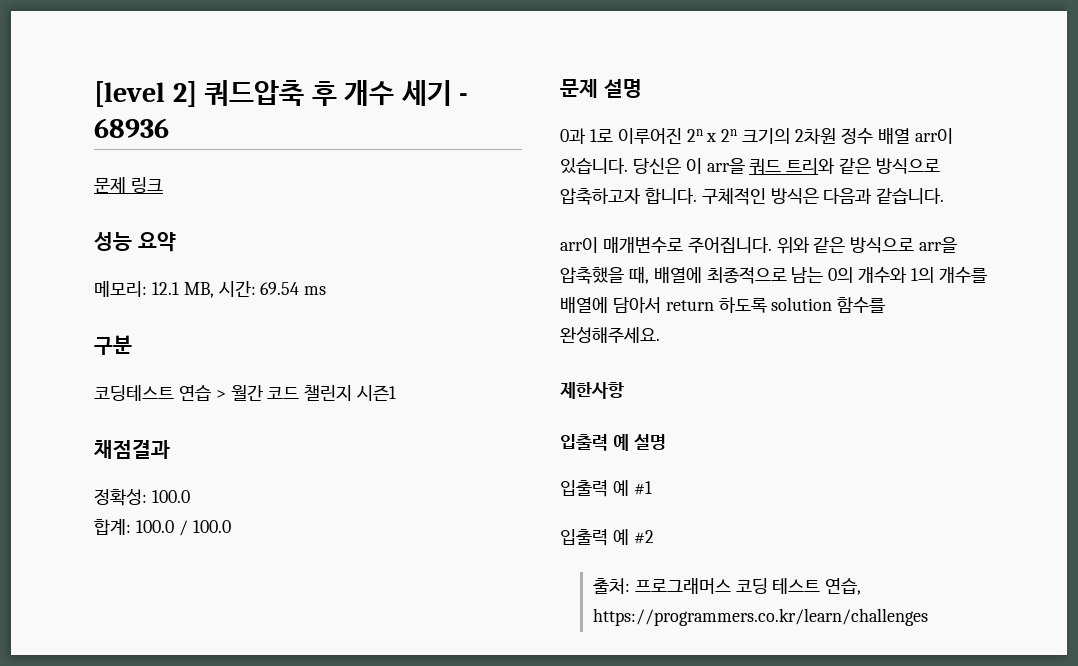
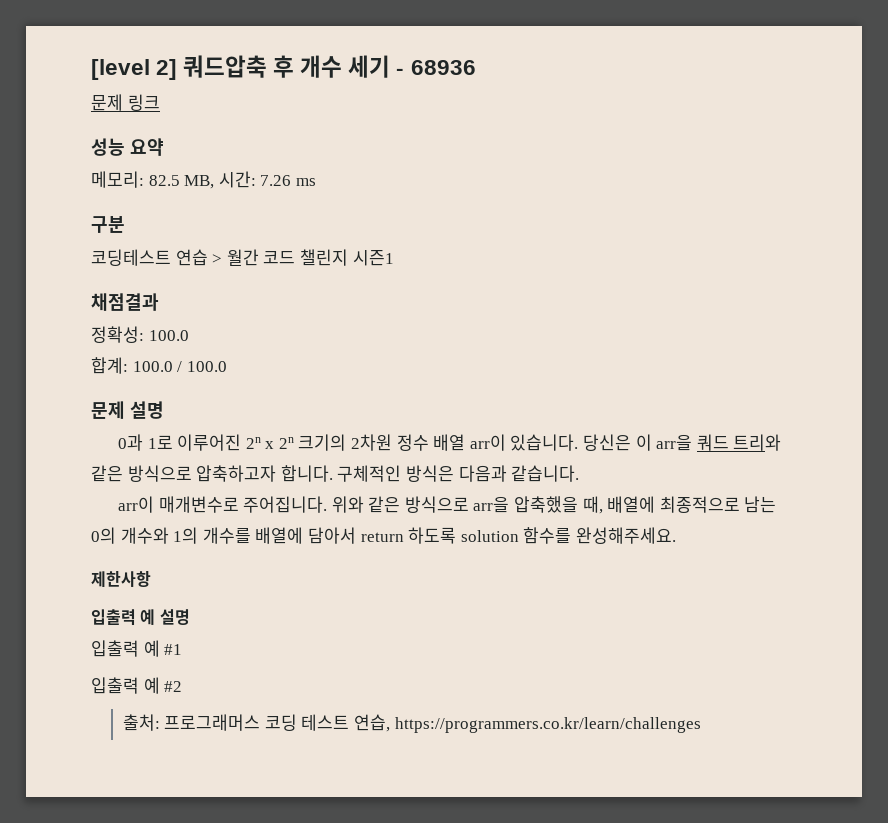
[151,282,179,295] 12.1 -> [148,175,180,186] 82.5
[260,282,300,295] 69.54 -> [260,175,292,186] 7.26

